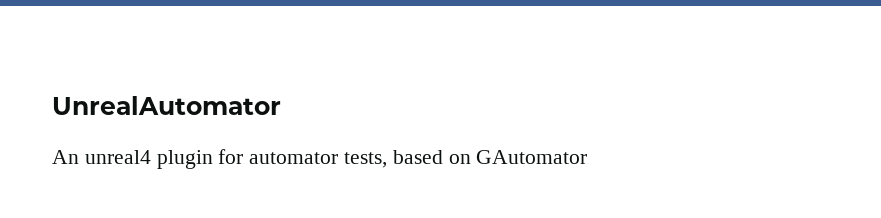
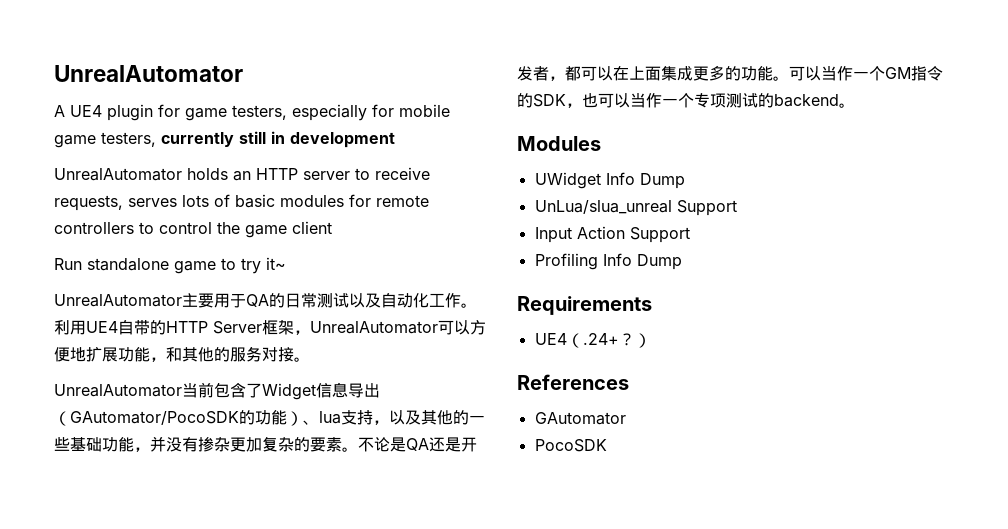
[52,149,471,169] An unreal4 plugin for automator tests, based on -> [54,104,450,121] [54,131,395,148] [54,167,430,181] [54,194,429,211] [54,221,332,238] [54,257,286,274] [54,293,477,308] [54,320,486,335] [54,346,310,362] [54,382,380,400] [54,410,485,426] [54,436,477,452] [517,65,943,81] [517,93,855,108] [517,136,601,151] [534,172,685,189] [534,200,737,216] [534,226,690,243] [534,253,682,270] [517,296,652,315] [534,333,651,348] [517,374,629,390] A UE4 plugin for game testers, especially for mobile game testers, currently still in development // UnrealAutomator holds an HTTP server to receive requests, serves lots of basic modules for remote controllers to control the game client // Run standalone game to try it~ // UnrealAutomator主要用于QA的日常测试以及自动化工作。利用UE4自带的HTTP Server框架，UnrealAutomator可以方便地扩展功能，和其他的服务对接。 // UnrealAutomator当前包含了Widget信息导出（GAutomator/PocoSDK的功能）、lua支持，以及其他的一些基础功能，并没有掺杂更加复杂的要素。不论是QA还是开发者，都可以在上面集成更多的功能。可以当作一个GM指令的SDK，也可以当作一个专项测试的backend。 // Modules // UWidget Info Dump // UnLua/slua_unreal Support // Input Action Support // Profiling Info Dump // Requirements // UE4（.24+？） // References //
(588, 157) none -> [534,439,607,452] // PocoSDK

